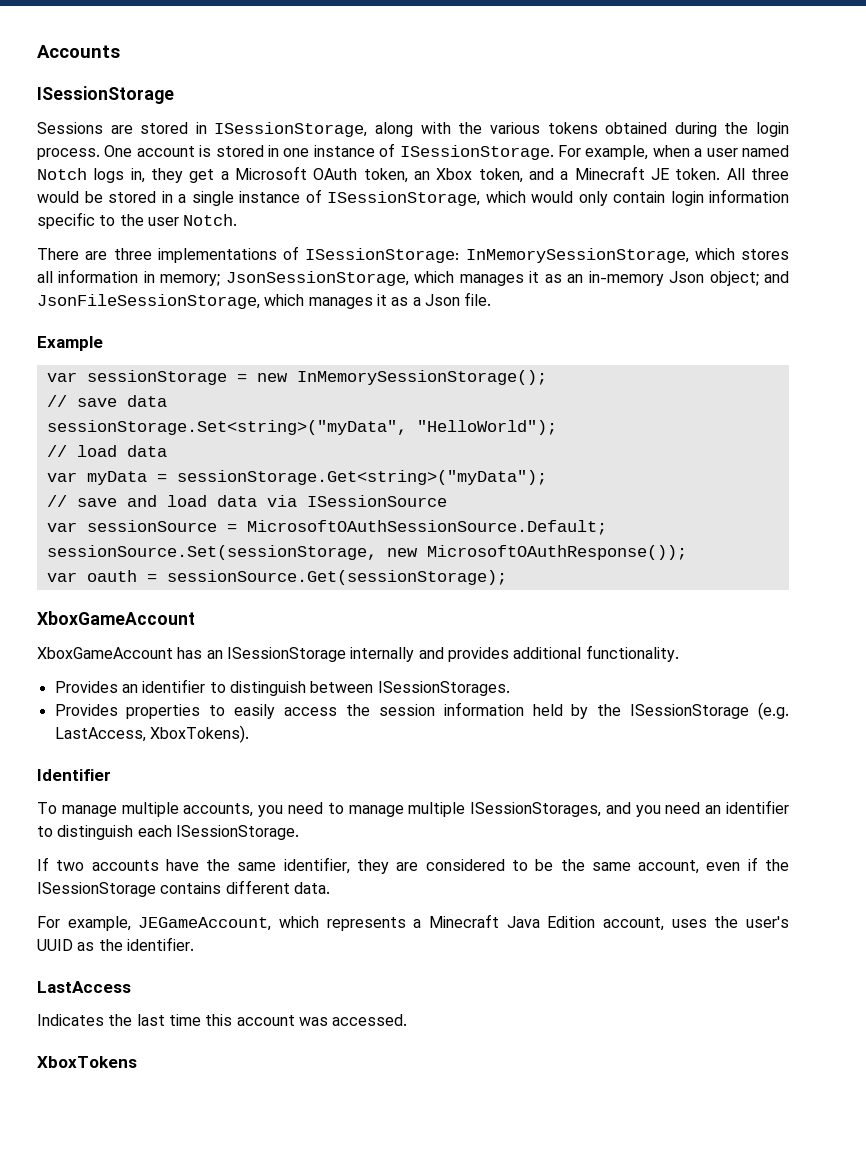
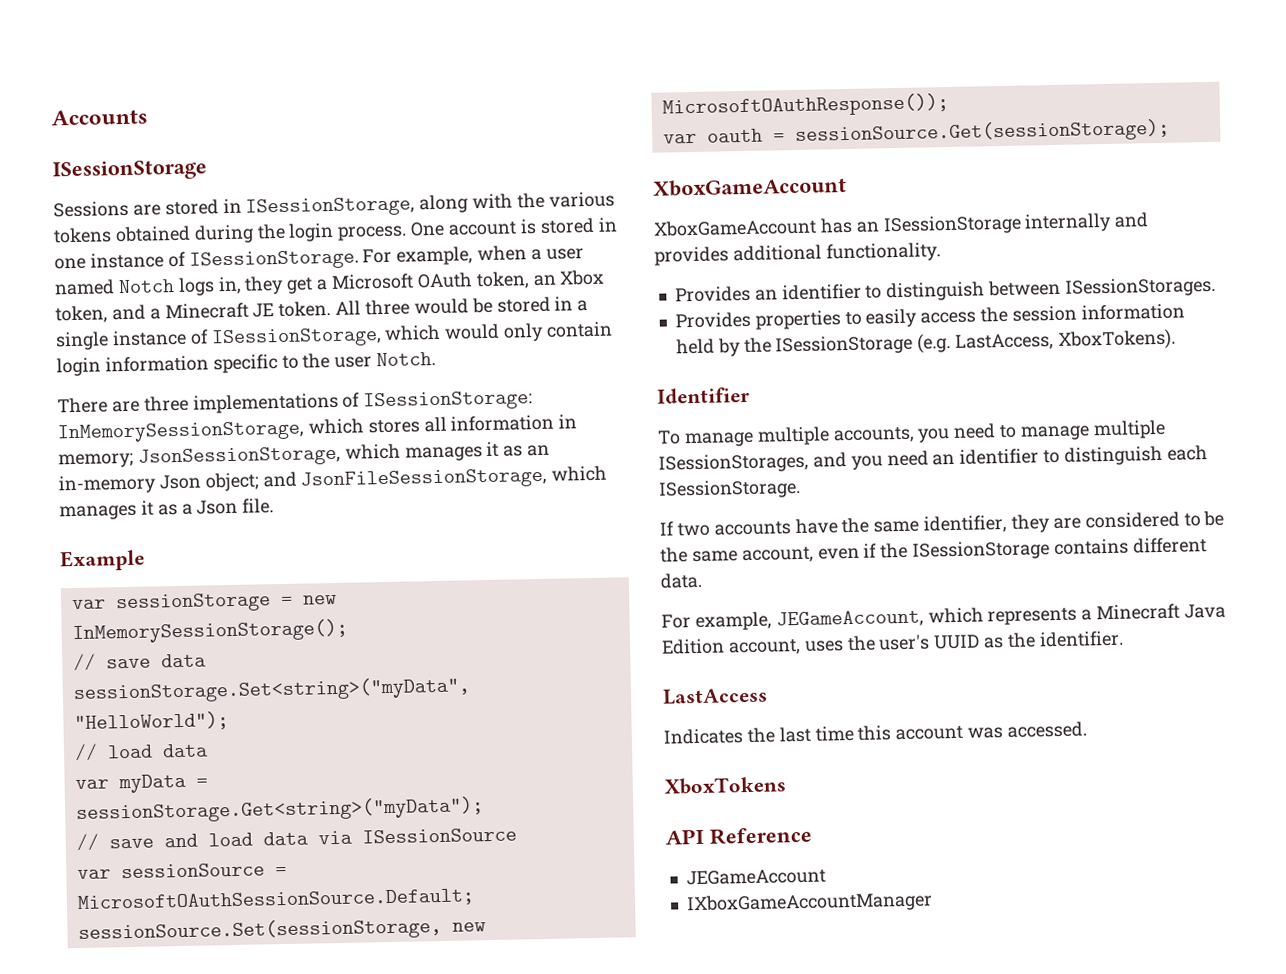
(137, 1062) none -> [665,826,812,845] [685,868,826,886] [685,891,933,915] // API Reference // JEGameAccount // IXboxGameAccountManager

